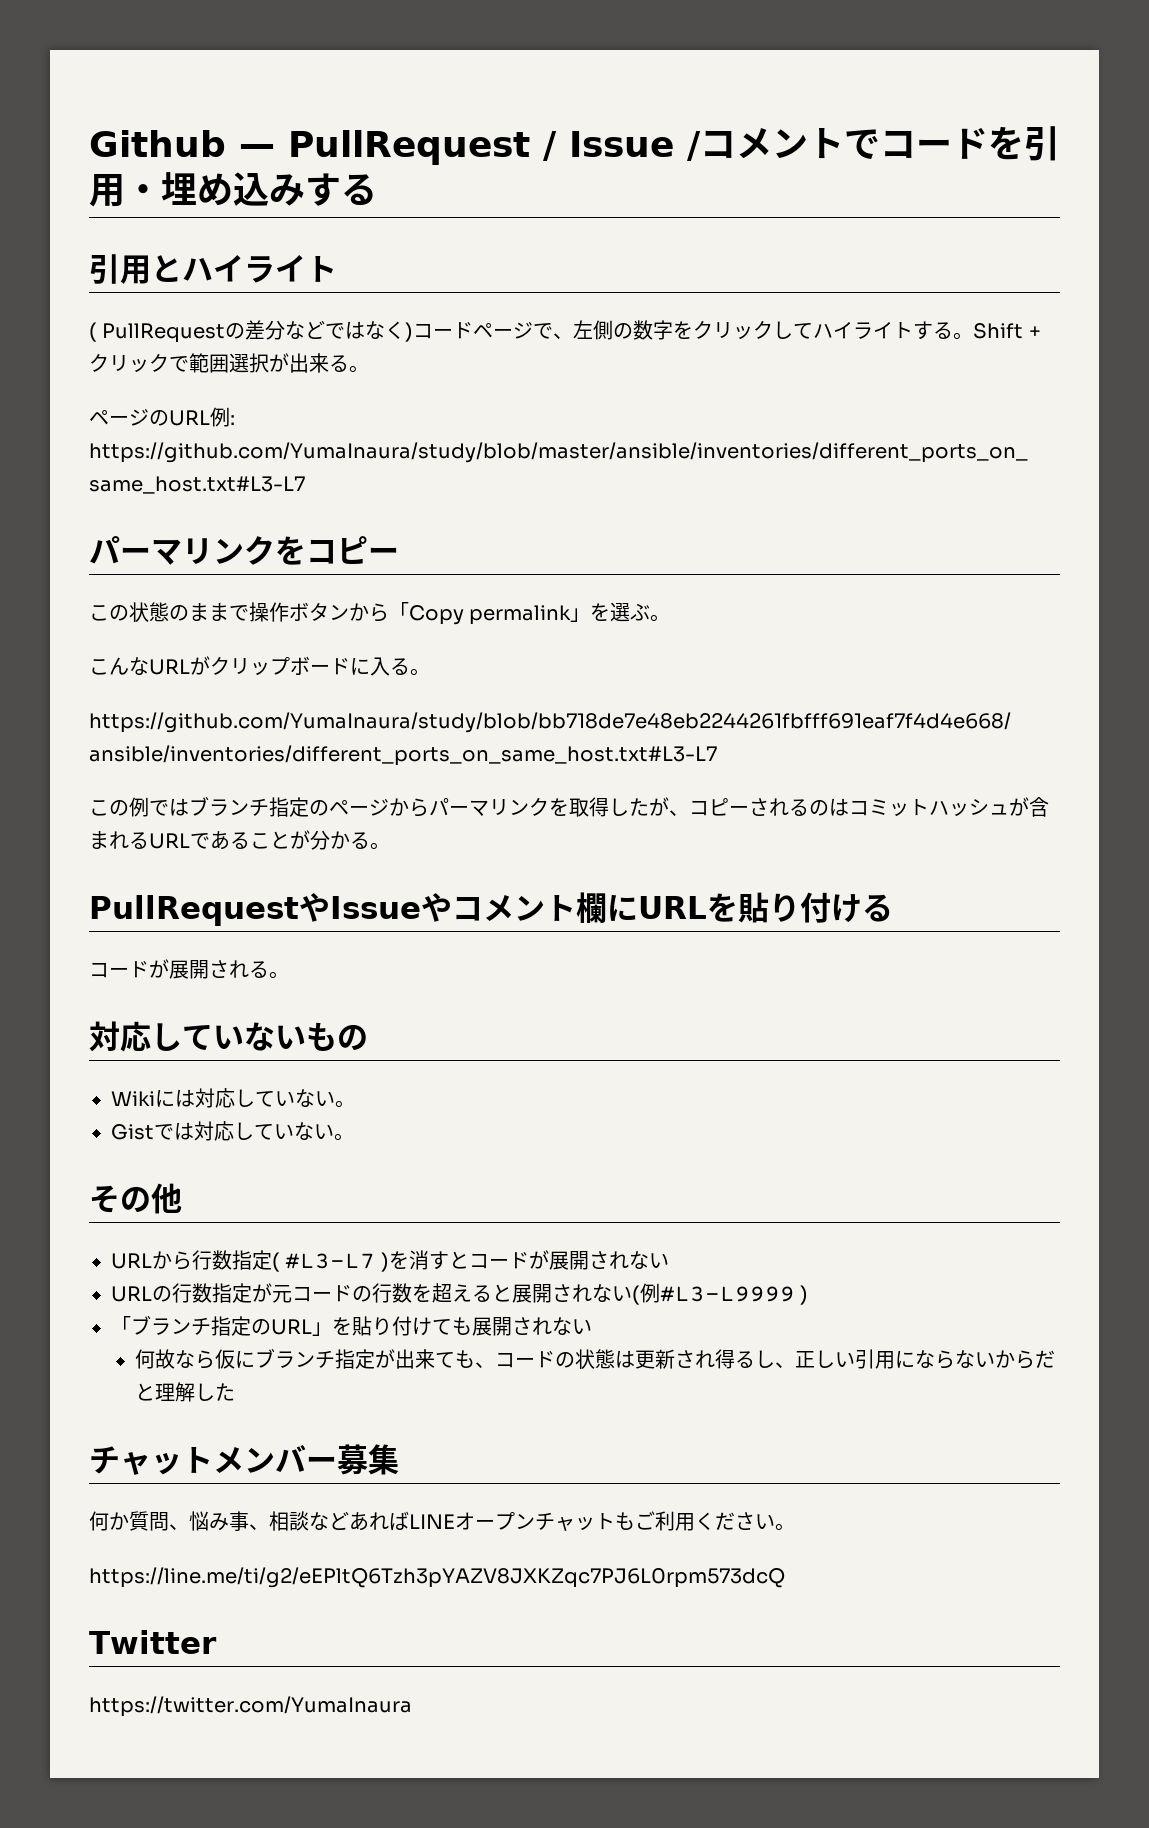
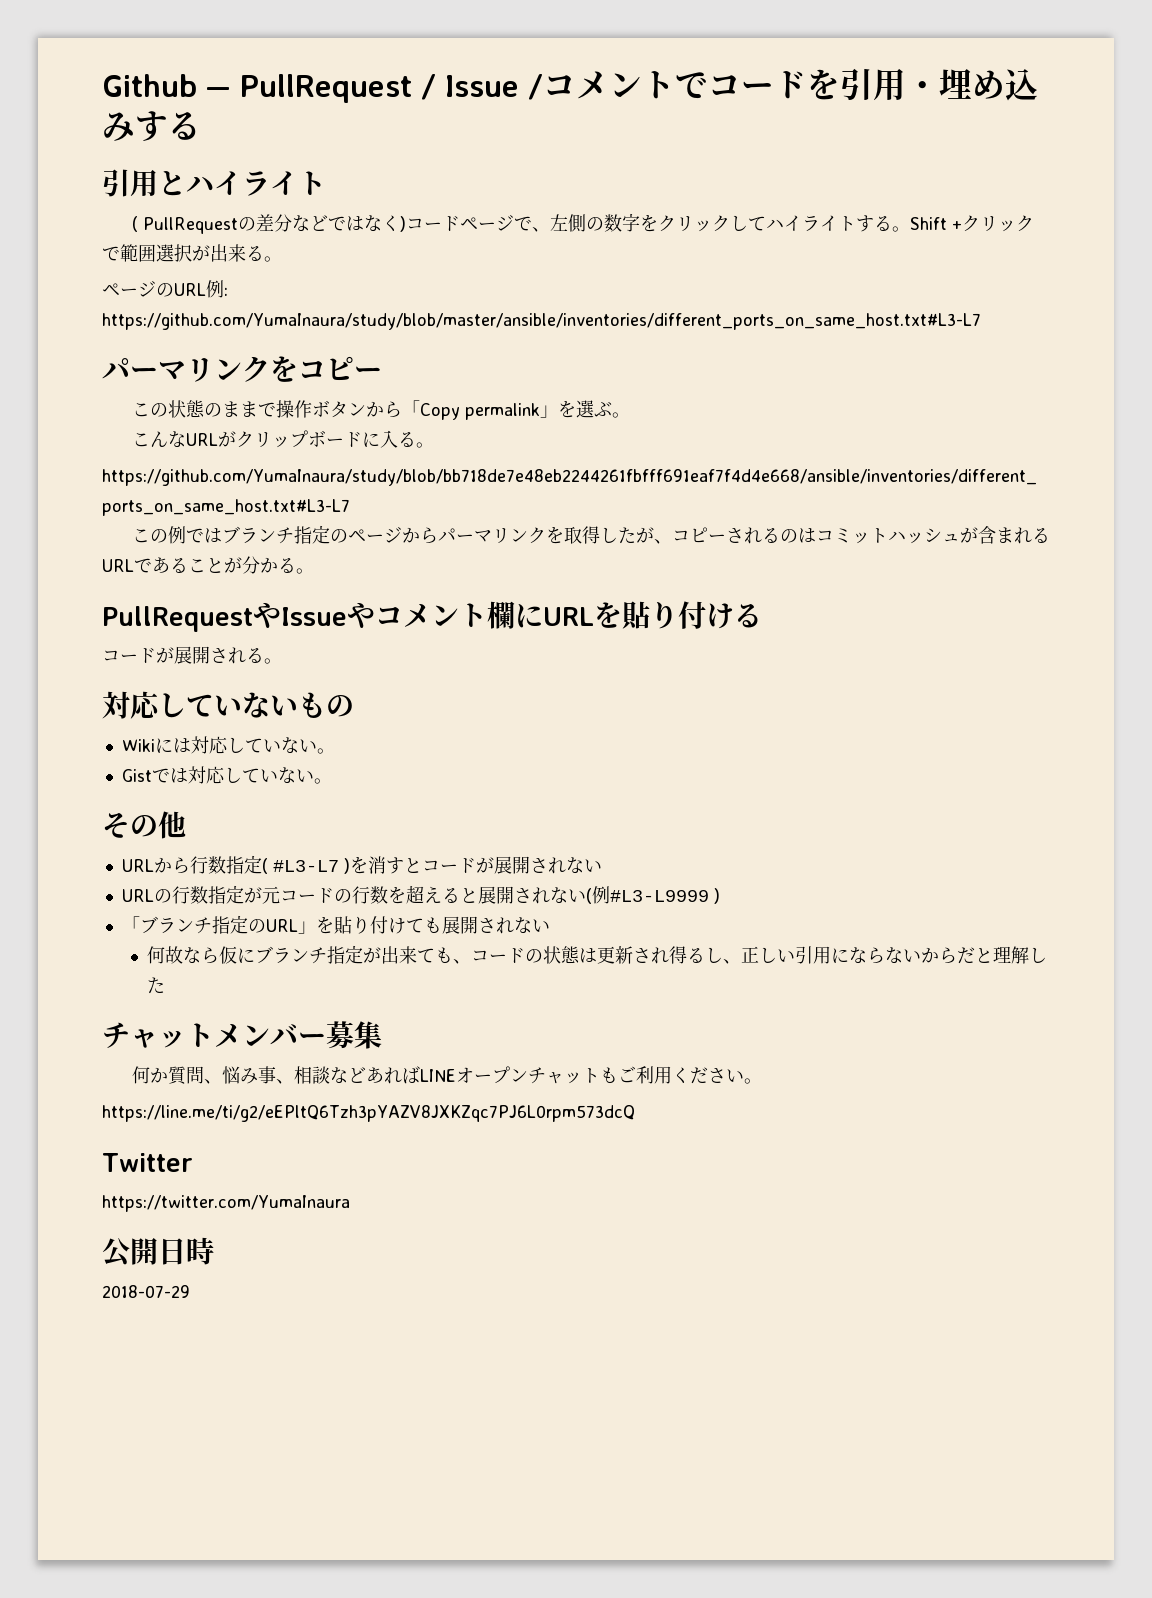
(412, 1706) none -> [102,1237,214,1267] [102,1285,190,1298] // 公開日時 // 2018-07-29

